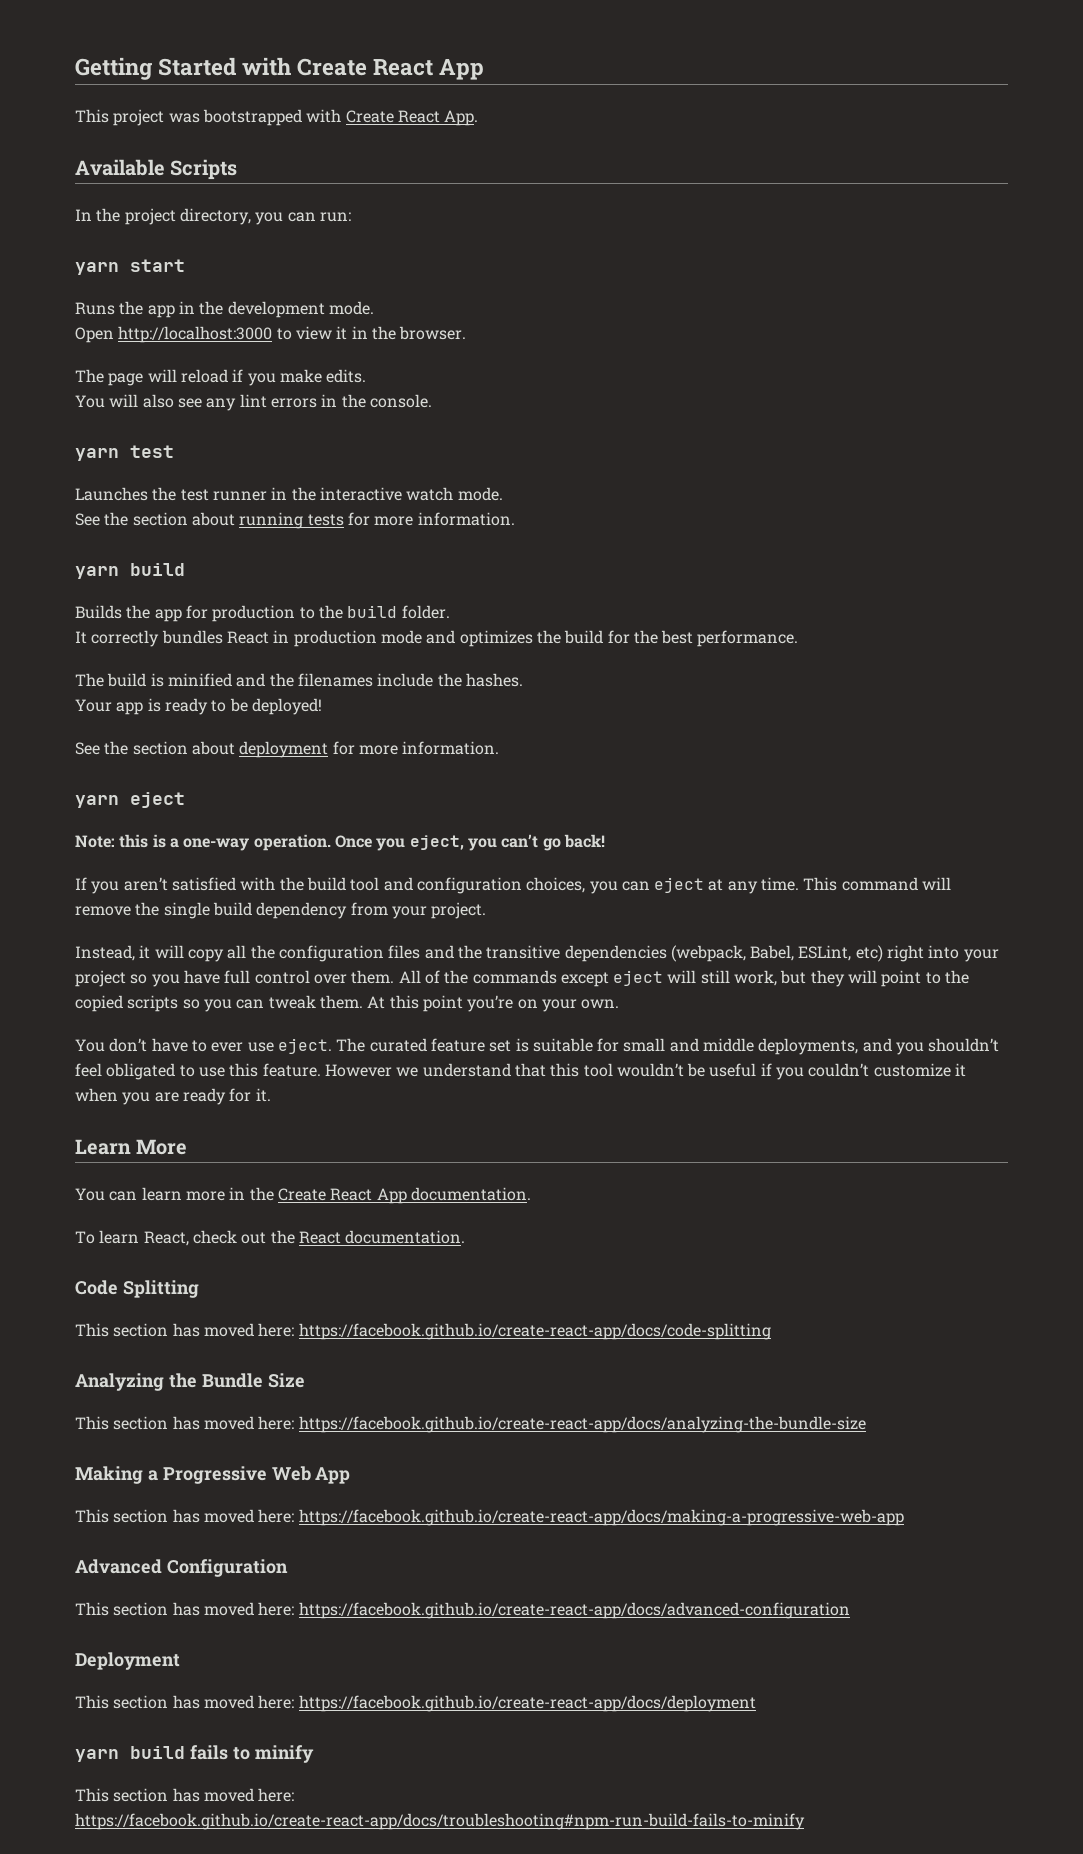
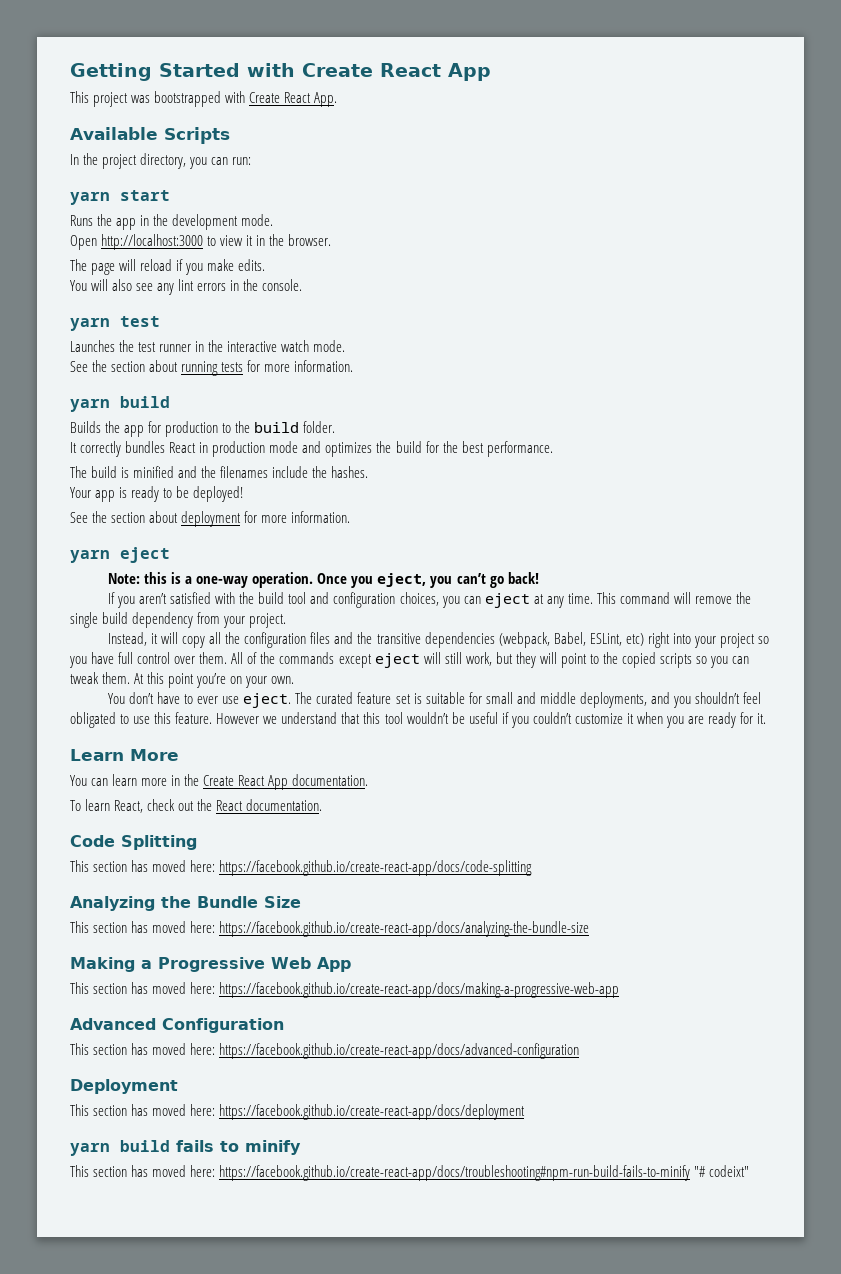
(805, 1821) none -> [694,1165,750,1177] "# codeixt"

